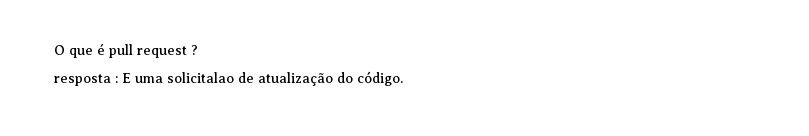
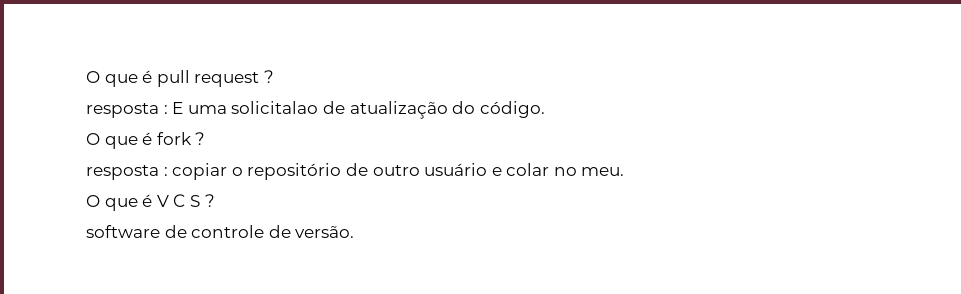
(403, 78) none -> [86,132,206,149] [86,163,625,180] [86,194,215,211] [86,225,355,238] // O que é fork ? // resposta : copiar o repositório de outro usuário e colar no meu. // O que é V C S ? // software de controle de versão.

